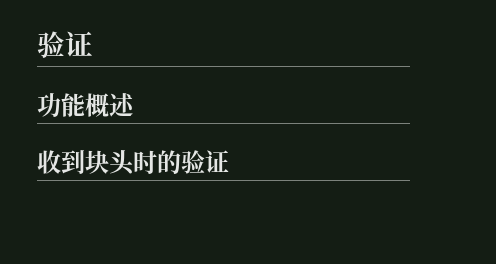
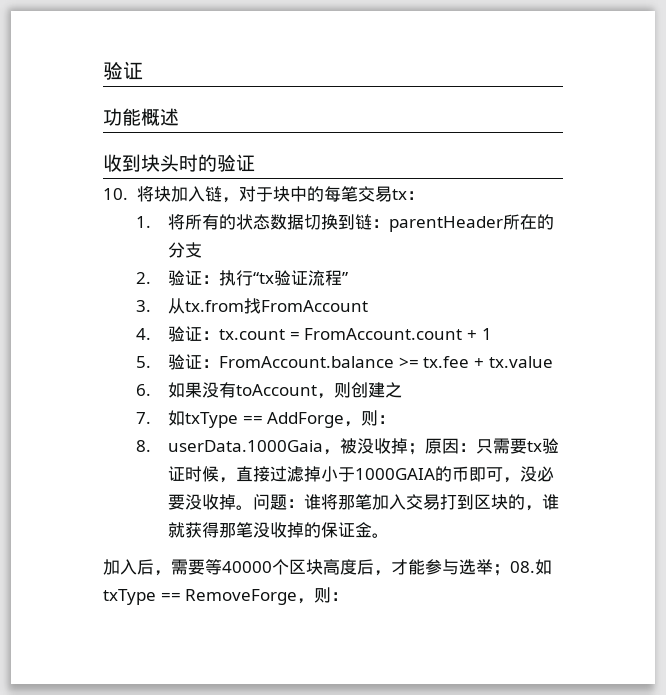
(229, 161) none -> [103,186,424,203] [135,214,555,232] [168,242,203,258] [135,270,349,286] [135,298,369,314] [135,326,492,342] [135,354,553,370] [135,382,403,399] [135,410,396,428] [135,438,560,455] [168,466,555,483] [168,494,560,511] [168,522,390,538] [103,559,552,576] [103,587,349,605] // 10.将块加入链，对于块中的每笔交易tx： // 1.将所有的状态数据切换到链：parentHeader所在的分支 // 2.验证：执行“tx验证流程” // 3.从tx.from找FromAccount // 4.验证：tx.count = FromAccount.count + 1 // 5.验证：FromAccount.balance >= tx.fee + tx.value // 6.如果没有toAccount，则创建之 // 7.如txType == AddForge，则： // 8. userData.1000Gaia，被没收掉；原因：只需要tx验证时候，直接过滤掉小于1000GAIA的币即可，没必要没收掉。问题：谁将那笔加入交易打到区块的，谁就获得那笔没收掉的保证金。 // 加入后，需要等40000个区块高度后，才能参与选举；08.如txType == RemoveForge，则：

